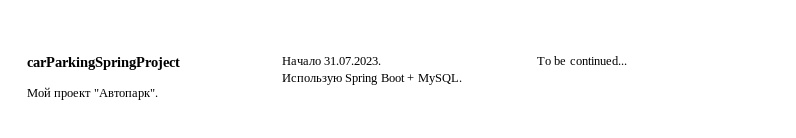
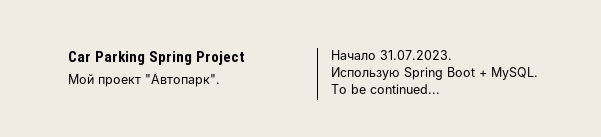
[27,57,180,70] carParkingSpringProject -> [68,51,246,65] Car Parking Spring Project

